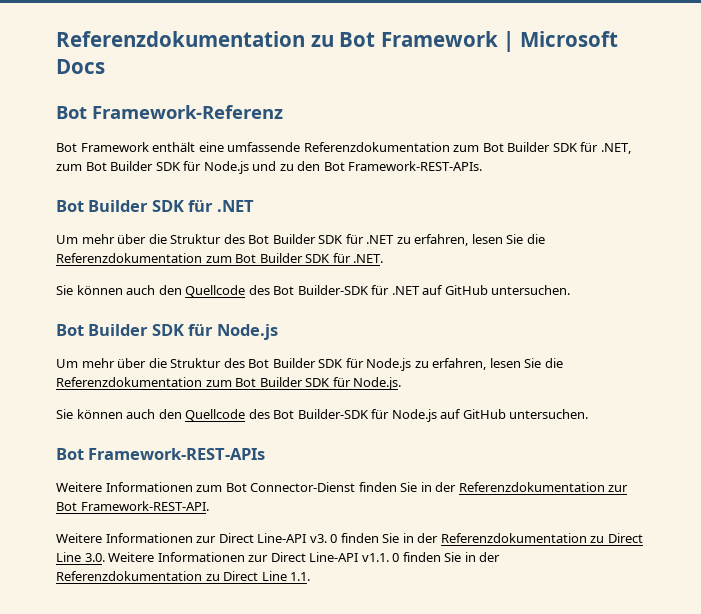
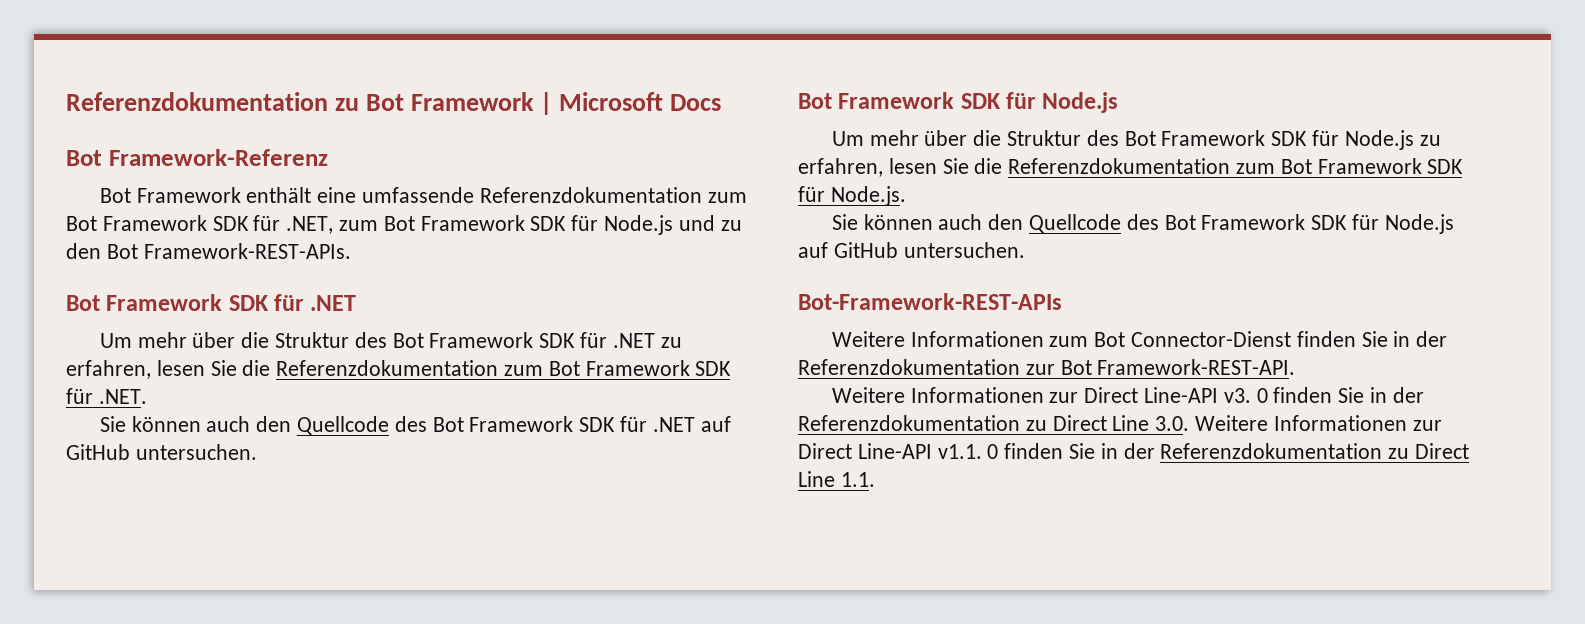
[507,142,551,152] Builder -> [102,215,207,231] Framework
[110,161,154,171] Builder -> [420,215,525,231] Framework
[88,200,149,212] Builder -> [106,294,223,311] Framework
[272,234,316,244] Builder -> [429,332,534,348] Framework
[259,253,303,263] Builder -> [585,360,690,376] Framework
[297,285,369,295] Builder-SDK -> [469,416,616,432] Framework SDK
[88,324,149,336] Builder -> [838,92,955,109] Framework
[272,358,316,368] Builder -> [1161,130,1266,146] Framework
[259,377,303,387] Builder -> [1317,158,1422,174] Framework
[297,409,369,419] Builder-SDK -> [1201,214,1348,230] Framework SDK
[56,448,266,460] Bot Framework-REST-APIs -> [798,293,1062,310] Bot-Framework-REST-APIs

